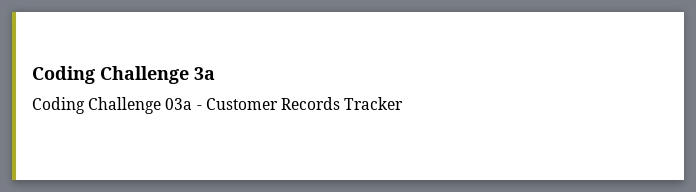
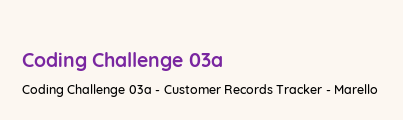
[32,66,215,84] Coding Challenge 3a -> [22,52,223,71] Coding Challenge 03a
(404, 103) none -> [325,84,378,94] - Marello

